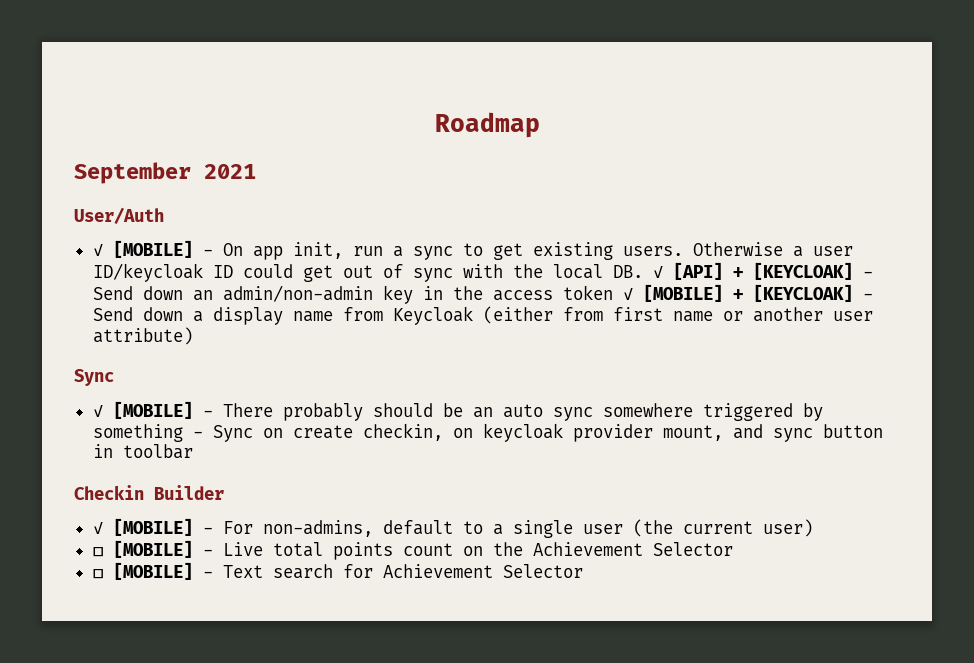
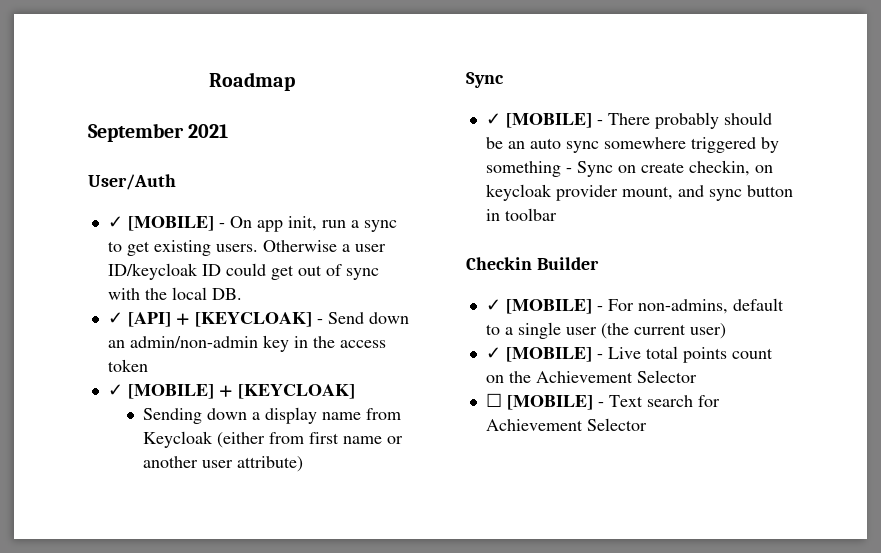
(643, 271) none -> (242, 294) //
(613, 292) none -> (148, 365) //
[862,293,873,300] [92,307,133,321] - Send -> [143,408,203,424] // Sending
[92,547,103,557] ☐ -> [485,347,501,359] ✓

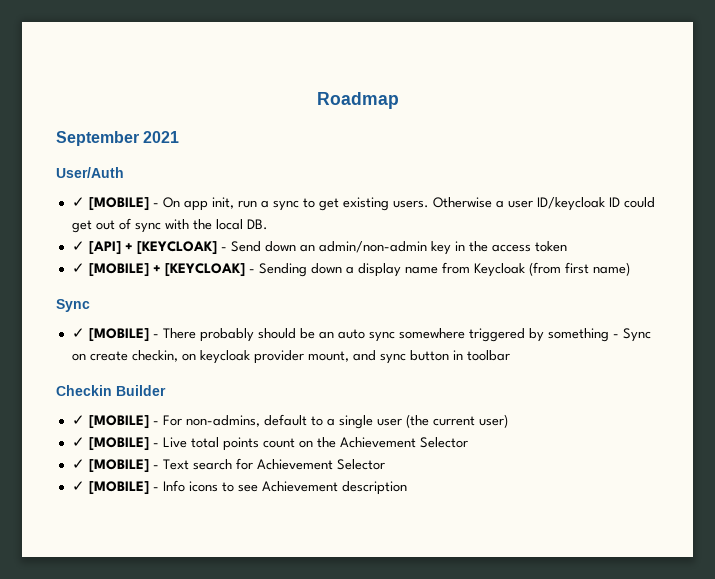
(355, 391) // -> [248,269,255,273] -
[217,432,404,448] [143,456,304,472] (either from first name or another user attribute) -> [528,262,630,276] (from first name)
[485,393,502,407] ☐ -> [71,459,85,469] ✓
(647, 424) none -> [71,480,407,495] // ✓ [MOBILE] - Info icons to see Achievement description

